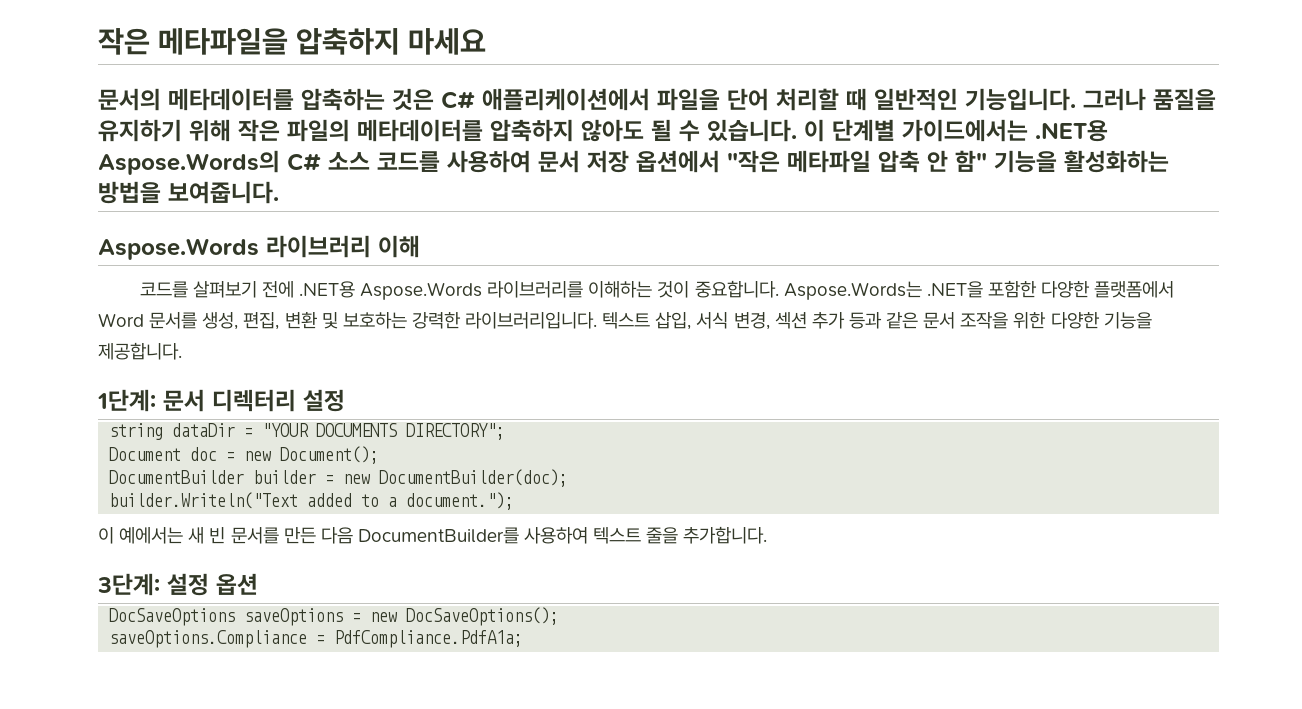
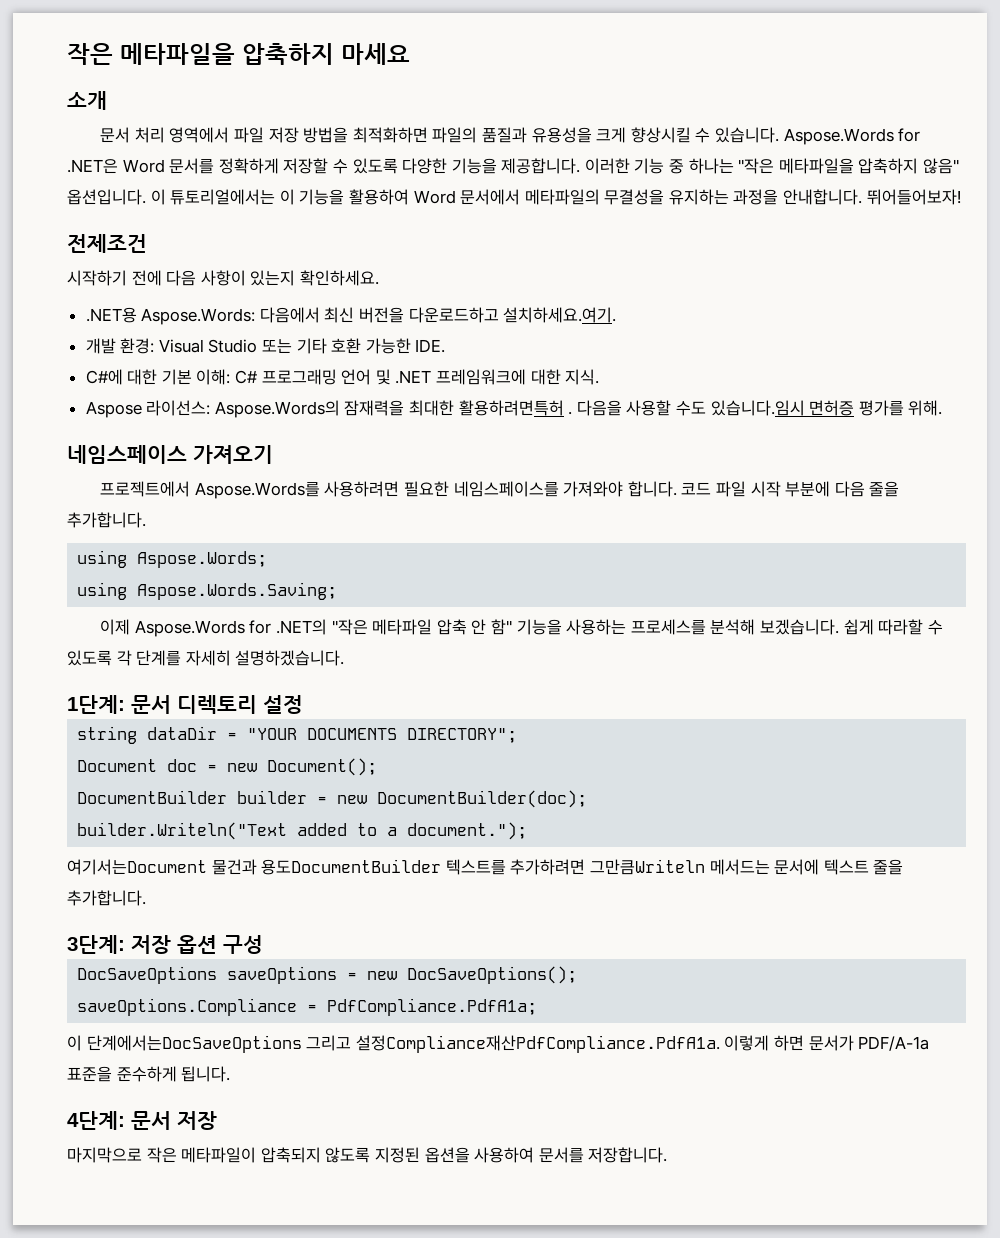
[98,88,1216,111] [98,119,1108,142] [98,150,720,175] 문서의 메타데이터를 압축하는 것은 C# 애플리케이션에서 파일을 단어 처리할 때 일반적인 기능입니다. 그러나 품질을 유지하기 위해 작은 파일의 메타데이터를 압축하지 않아도 될 수 있습니다. 이 단계별 가이드에서는 .NET용 Aspose.Words의 C# 소스 코드를 사용하여 문서 저장 옵션에서 -> [67,91,107,110] [100,127,921,145] [67,158,960,174] [67,189,961,205] [67,234,147,253] [67,270,379,286] [85,307,617,325] [85,338,446,354] [85,369,600,385] [85,400,943,418] [67,445,273,464] [100,481,900,499] [67,512,146,528] [77,550,268,568] [77,582,338,600] [100,619,328,637] 소개 // 문서 처리 영역에서 파일 저장 방법을 최적화하면 파일의 품질과 유용성을 크게 향상시킬 수 있습니다. Aspose.Words for .NET은 Word 문서를 정확하게 저장할 수 있도록 다양한 기능을 제공합니다. 이러한 기능 중 하나는 "작은 메타파일을 압축하지 않음" 옵션입니다. 이 튜토리얼에서는 이 기능을 활용하여 Word 문서에서 메타파일의 무결성을 유지하는 과정을 안내합니다. 뛰어들어보자! // 전제조건 // 시작하기 전에 다음 사항이 있는지 확인하세요. // .NET용 Aspose.Words: 다음에서 최신 버전을 다운로드하고 설치하세요.여기. // 개발 환경: Visual Studio 또는 기타 호환 가능한 IDE. // C#에 대한 기본 이해: C# 프로그래밍 언어 및 .NET 프레임워크에 대한 지식. // Aspose 라이선스: Aspose.Words의 잠재력을 최대한 활용하려면특허 . 다음을 사용할 수도 있습니다.임시 면허증 평가를 위해. // 네임스페이스 가져오기 // 프로젝트에서 Aspose.Words를 사용하려면 필요한 네임스페이스를 가져와야 합니다. 코드 파일 시작 부분에 다음 줄을 추가합니다. // using Aspose.Words; // using Aspose.Words.Saving; // 이제 Aspose.Words for .NET의
[1064,150,1169,173] [98,181,279,204] [98,235,420,260] [139,280,1175,300] [98,311,1152,330] [98,342,182,360] 활성화하는 방법을 보여줍니다. // Aspose.Words 라이브러리 이해 // 코드를 살펴보기 전에 .NET용 Aspose.Words 라이브러리를 이해하는 것이 중요합니다. Aspose.Words는 .NET을 포함한 다양한 플랫폼에서 Word 문서를 생성, 편집, 변환 및 보호하는 강력한 라이브러리입니다. 텍스트 삽입, 서식 변경, 섹션 추가 등과 같은 문서 조작을 위한 다양한 기능을 제공합니다. -> [566,619,943,635] [67,650,345,666] 사용하는 프로세스를 분석해 보겠습니다. 쉽게 따라할 수 있도록 각 단계를 자세히 설명하겠습니다.
[212,389,296,412] 디렉터리 -> [177,695,257,714] 디렉토리
[98,527,589,544] 이 예에서는 새 빈 문서를 만든 다음 DocumentBuilder를 사용하여 -> [67,859,820,875] 여기서는Document 물건과 용도DocumentBuilder 텍스트를 추가하려면 그만큼Writeln 메서드는 문서에
[167,573,209,596] 설정 -> [131,935,171,954] 저장
(258, 584) none -> [223,935,263,954] 구성
(524, 639) none -> [67,1035,930,1053] [67,1066,231,1082] [67,1111,217,1130] [67,1147,668,1163] // 이 단계에서는DocSaveOptions 그리고 설정Compliance재산PdfCompliance.PdfA1a. 이렇게 하면 문서가 PDF/A-1a 표준을 준수하게 됩니다. // 4단계: 문서 저장 // 마지막으로 작은 메타파일이 압축되지 않도록 지정된 옵션을 사용하여 문서를 저장합니다.

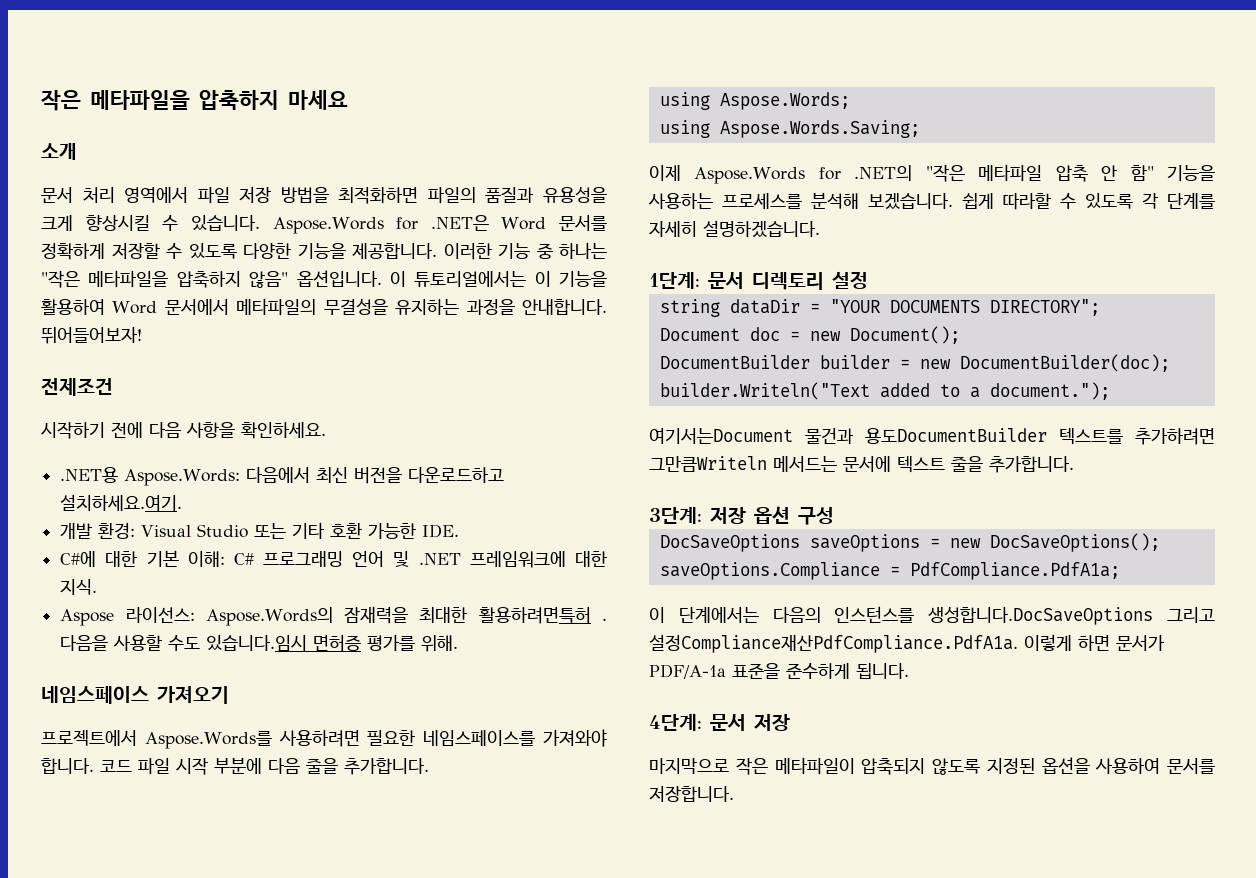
[200,270,296,286] 사항이 있는지 -> [186,422,235,438] 사항을
[86,1035,302,1053] 단계에서는DocSaveOptions -> [678,606,1154,625] 단계에서는 다음의 인스턴스를 생성합니다.DocSaveOptions

